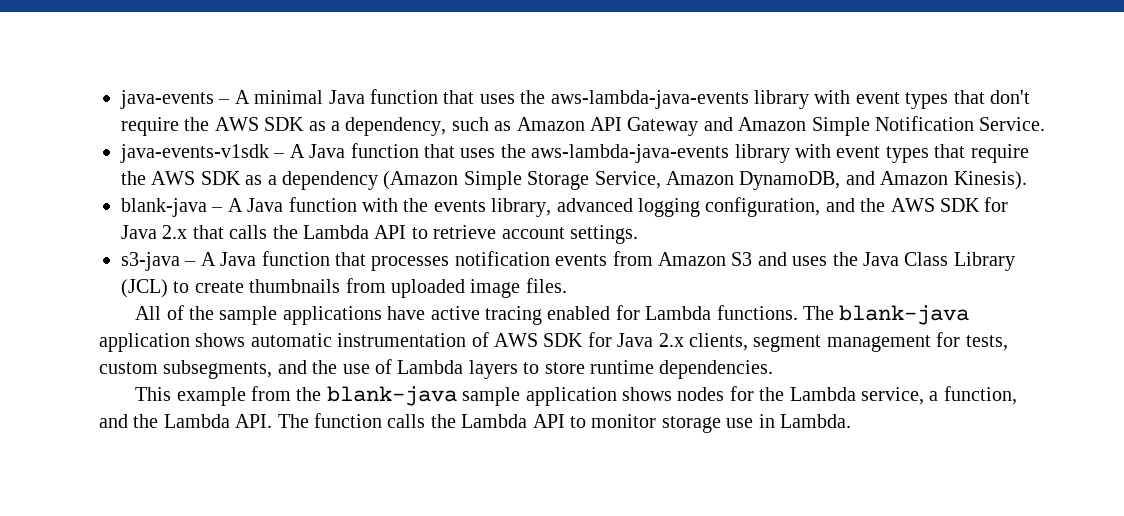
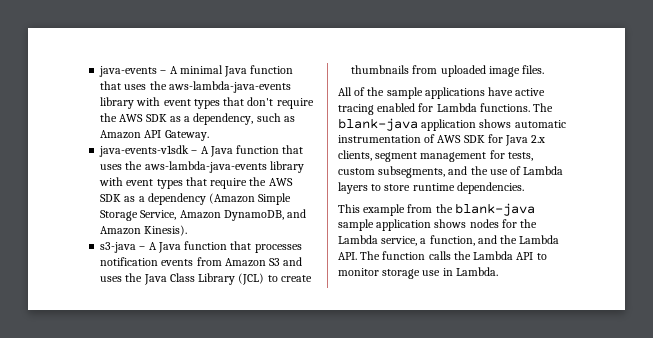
[627,116,1046,136] Gateway and Amazon Simple Notification Service. -> [164,130,209,141] Gateway.
[121,197,1009,217] [121,225,638,244] // blank-java – A Java function with the events library, advanced logging configuration, and the AWS SDK for Java 2.x that calls the Lambda API to retrieve account settings. -> (188, 230) none

